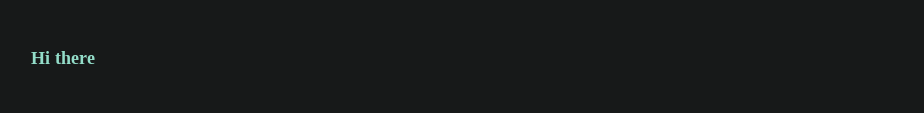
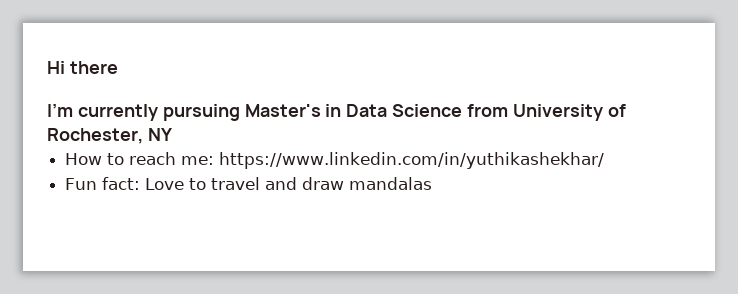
(95, 57) none -> [47,103,626,121] [47,128,172,144] [65,152,605,169] [65,177,433,190] // I’m currently pursuing Master's in Data Science from University of Rochester, NY // How to reach me: https://www.linkedin.com/in/yuthikashekhar/ // Fun fact: Love to travel and draw mandalas

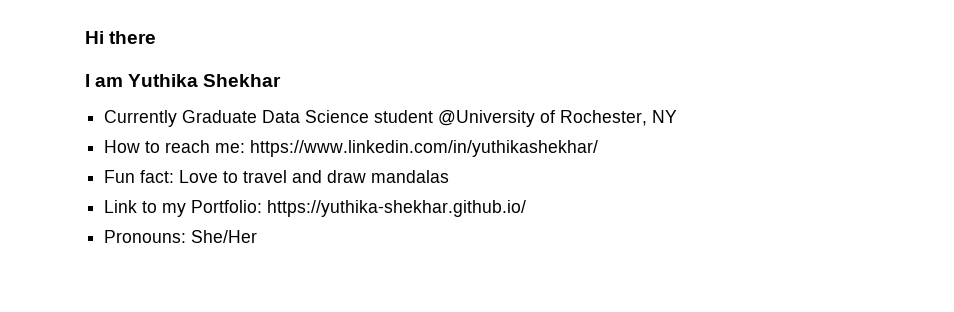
[47,103,603,121] I’m currently pursuing Master's in Data Science from University -> [85,74,282,87] [104,110,536,127] I am Yuthika Shekhar // Currently Graduate Data Science student @University
(433, 183) none -> [104,200,527,217] [104,230,258,243] // Link to my Portfolio: https://yuthika-shekhar.github.io/ // Pronouns: She/Her

